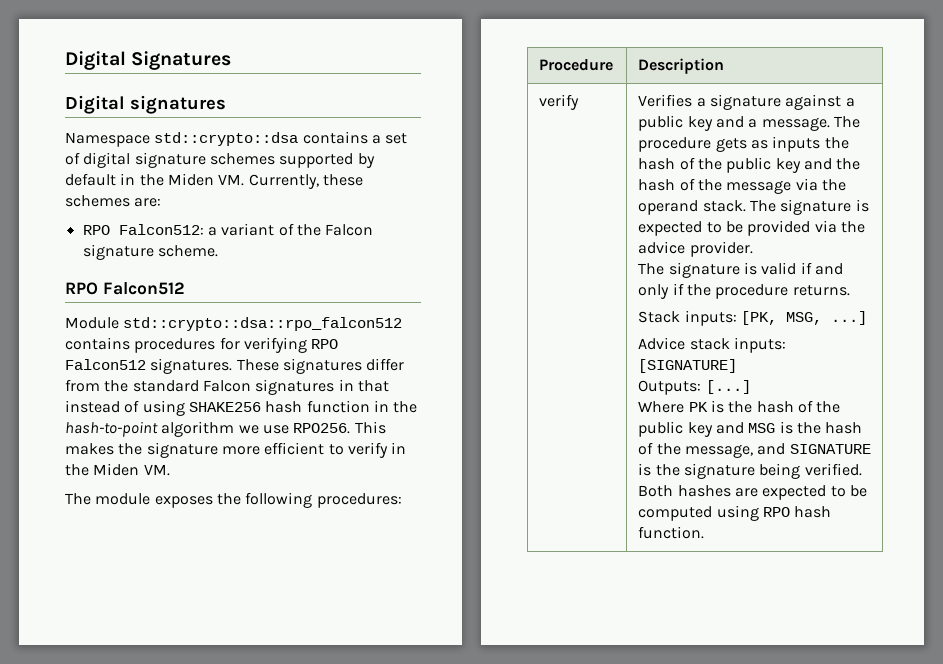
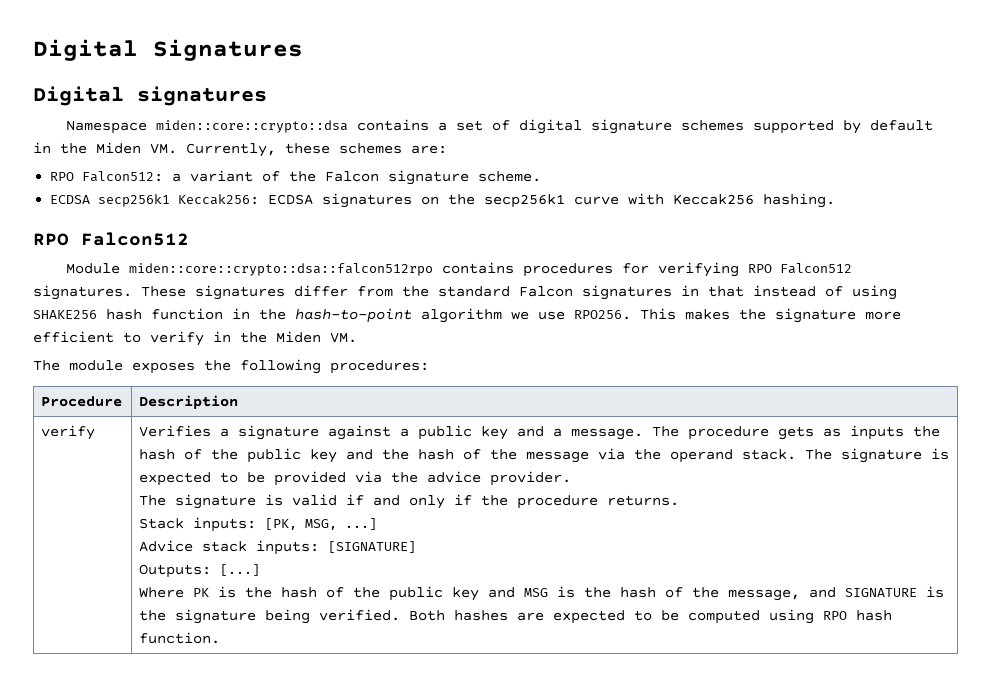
[154,132,299,146] std::crypto::dsa -> [155,120,348,133] miden::core::crypto::dsa
(218, 251) none -> [50,193,836,208] // ECDSA secp256k1 Keccak256: ECDSA signatures on the secp256k1 curve with Keccak256 hashing.
[123,317,403,331] std::crypto::dsa::rpo_falcon512 -> [128,263,433,276] miden::core::crypto::dsa::falcon512rpo

